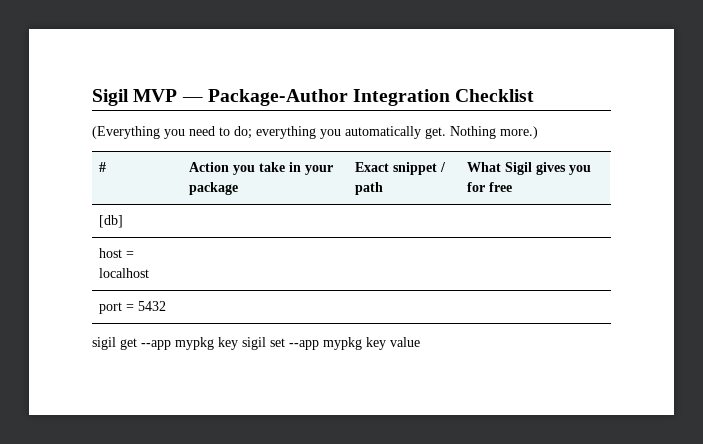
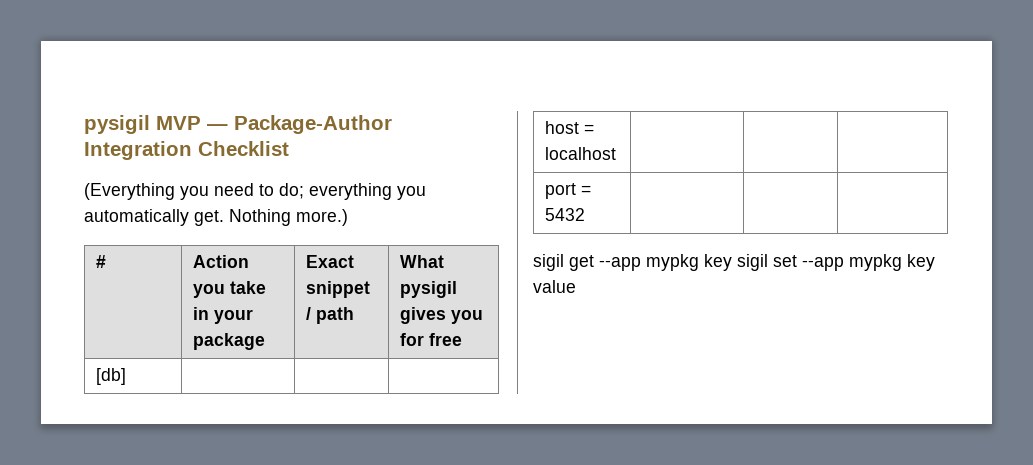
[92,89,129,106] Sigil -> [84,115,150,134] pysigil
[505,162,533,175] Sigil -> [400,281,458,298] pysigil

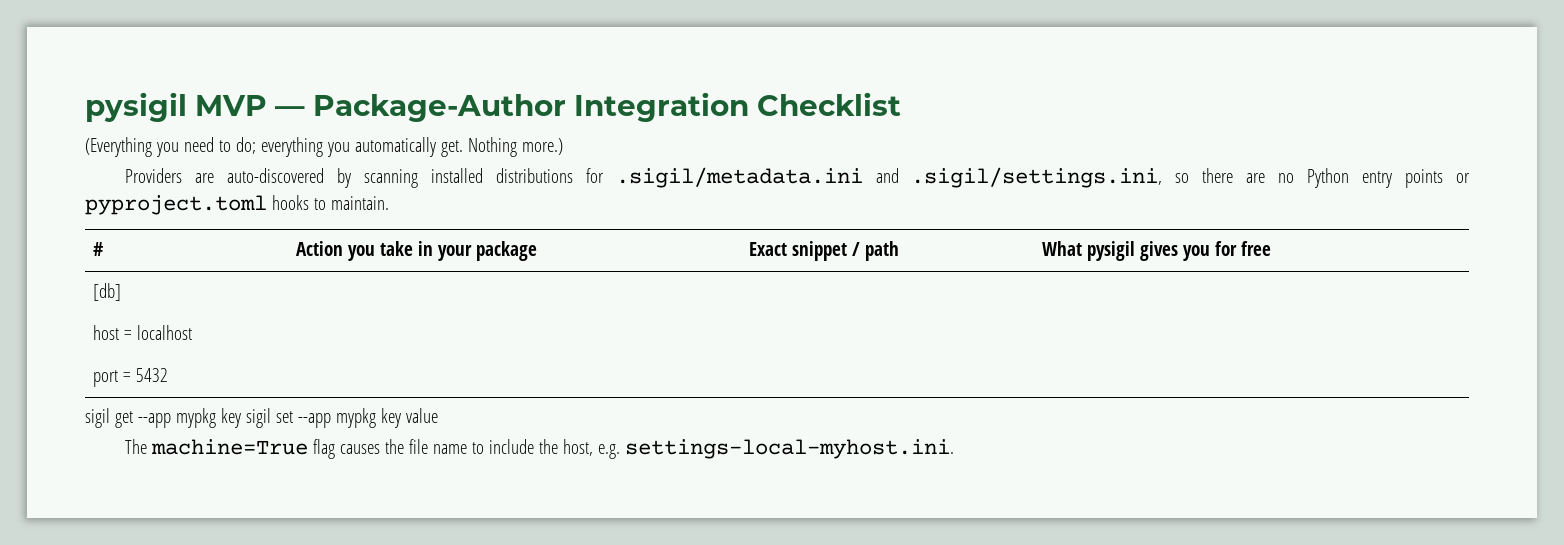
(348, 217) none -> [125,167,1471,188] [85,195,389,215] // Providers are auto-discovered by scanning installed distributions for .sigil/metadata.ini and .sigil/settings.ini, so there are no Python entry points or pyproject.toml hooks to maintain.
(576, 286) none -> [125,439,954,459] // The machine=True flag causes the file name to include the host, e.g. settings-local-myhost.ini.

